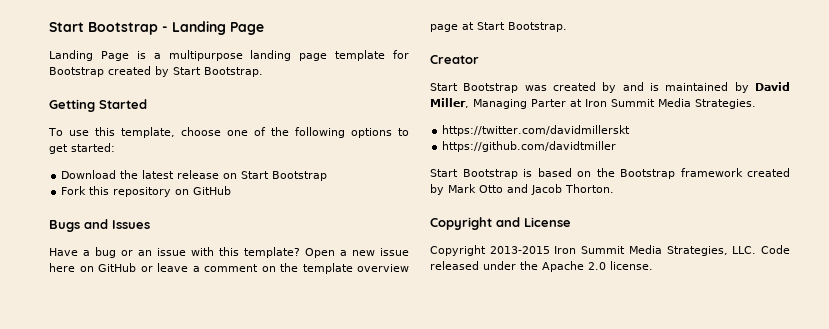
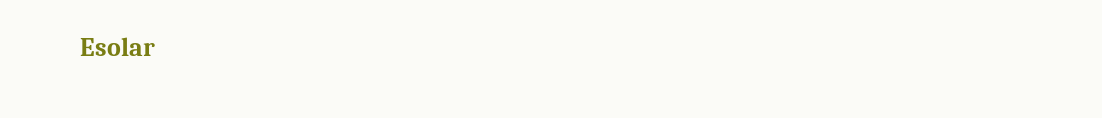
[49,21,264,35] [49,50,409,61] [49,66,263,77] [49,99,147,112] [48,127,409,138] [49,143,115,154] [61,170,328,181] [61,186,232,197] [49,219,150,232] [49,247,409,258] [49,263,409,274] [430,22,567,32] [430,55,479,64] [430,82,790,93] [430,98,756,109] [442,125,631,136] [442,141,617,152] [430,168,790,179] [430,184,614,195] [430,217,571,230] [430,245,790,256] [430,261,653,272] Start Bootstrap - Landing Page // Landing Page is a multipurpose landing page template for Bootstrap created by Start Bootstrap. // Getting Started // To use this template, choose one of the following options to get started: // Download the latest release on Start Bootstrap // Fork this repository on GitHub // Bugs and Issues // Have a bug or an issue with this template? Open a new issue here on GitHub or leave a comment on the template overview page at Start Bootstrap. // Creator // Start Bootstrap was created by and is maintained by David Miller, Managing Parter at Iron Summit Media Strategies. // https://twitter.com/davidmillerskt // https://github.com/davidtmiller // Start Bootstrap is based on the Bootstrap framework created by Mark Otto and Jacob Thorton. // Copyright and License // Copyright 2013-2015 Iron Summit Media Strategies, LLC. Code released under the Apache 2.0 license. -> [80,37,155,56] Esolar

